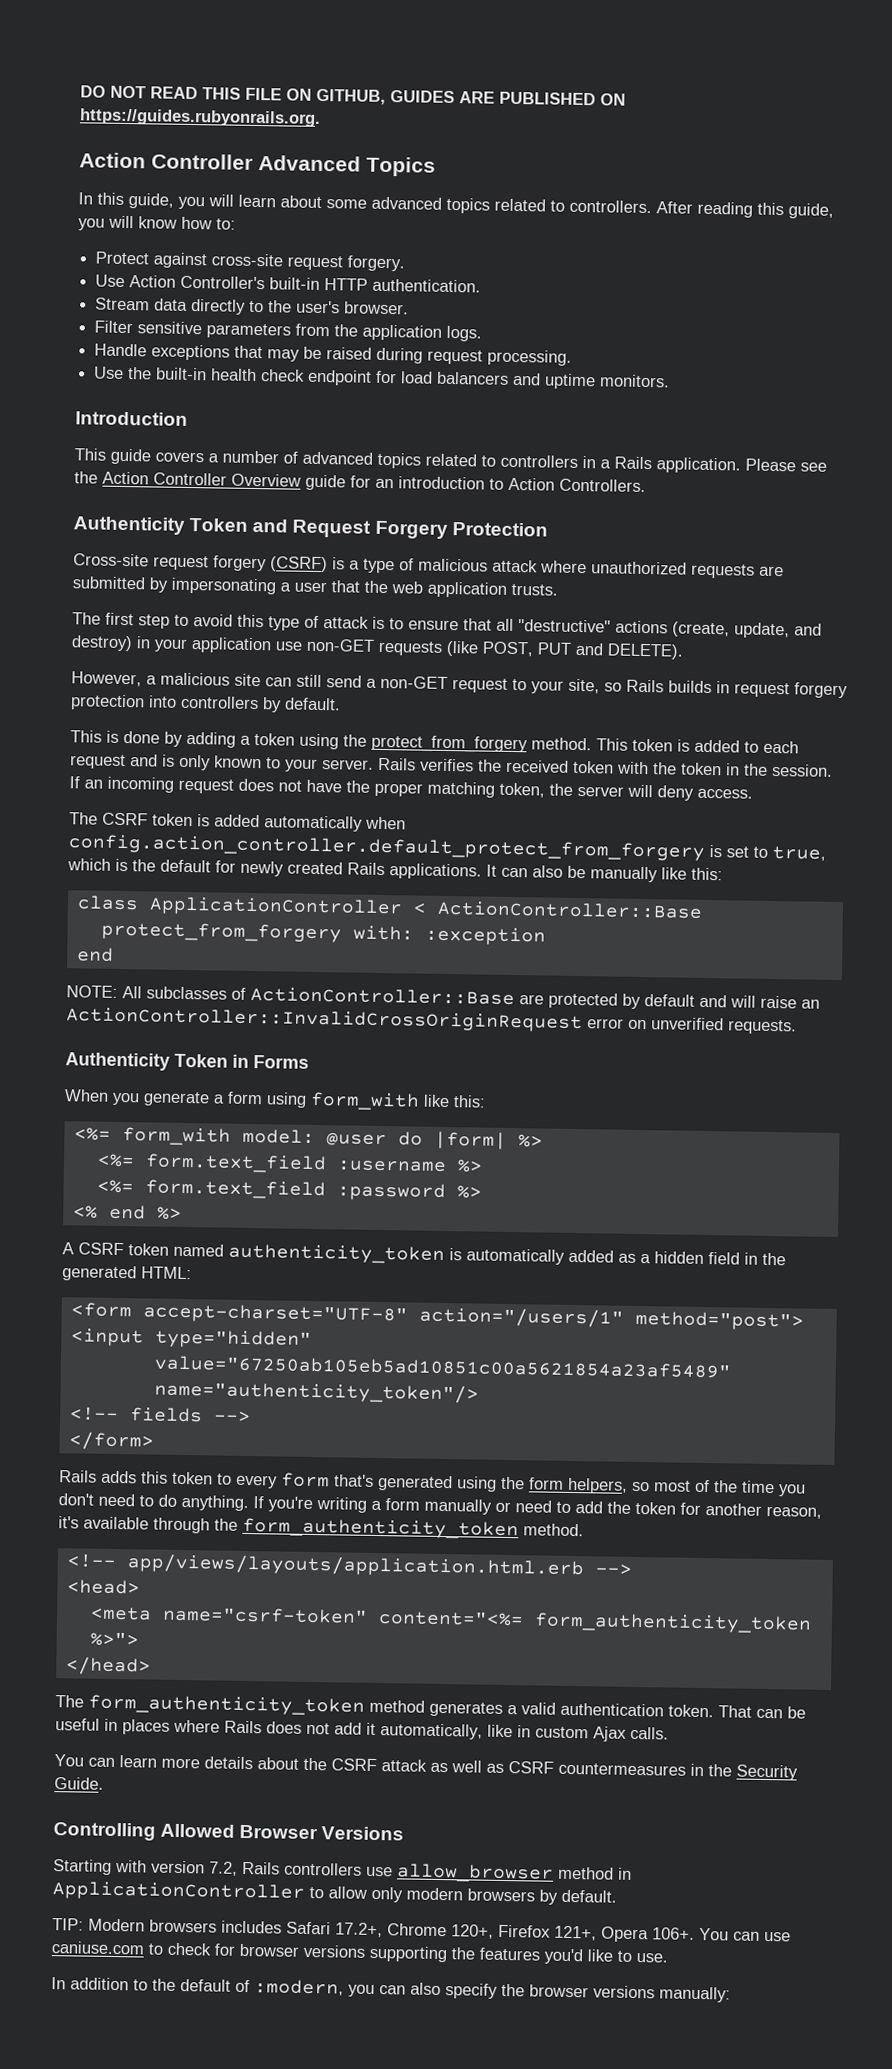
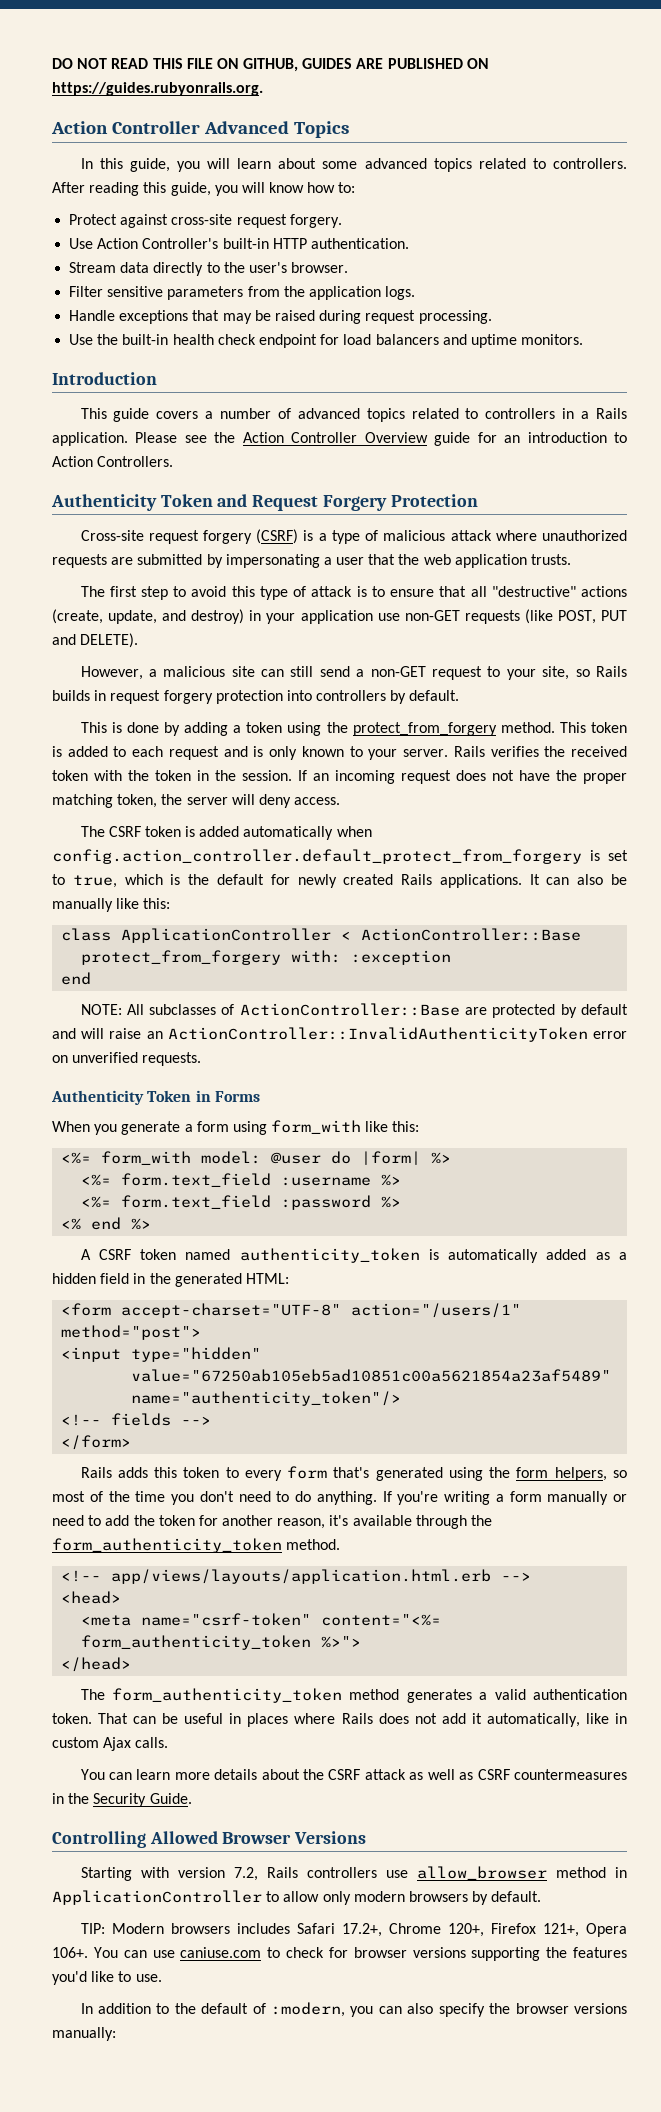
[66,1007,583,1033] ActionController::InvalidCrossOriginRequest -> [167,1027,588,1042] ActionController::InvalidAuthenticityToken

